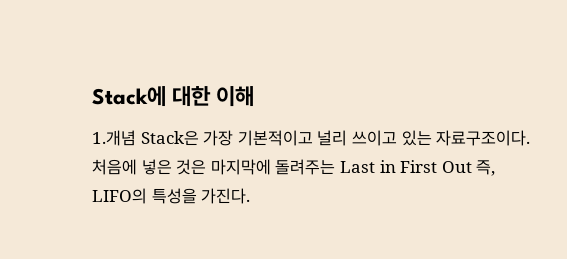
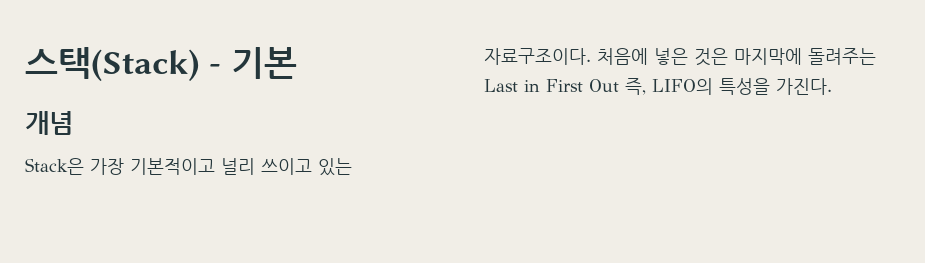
[92,86,255,107] [92,130,136,146] Stack에 대한 이해 // 1.개념 -> [25,47,297,82] [25,111,73,135] 스택(Stack) - 기본 // 개념 //

